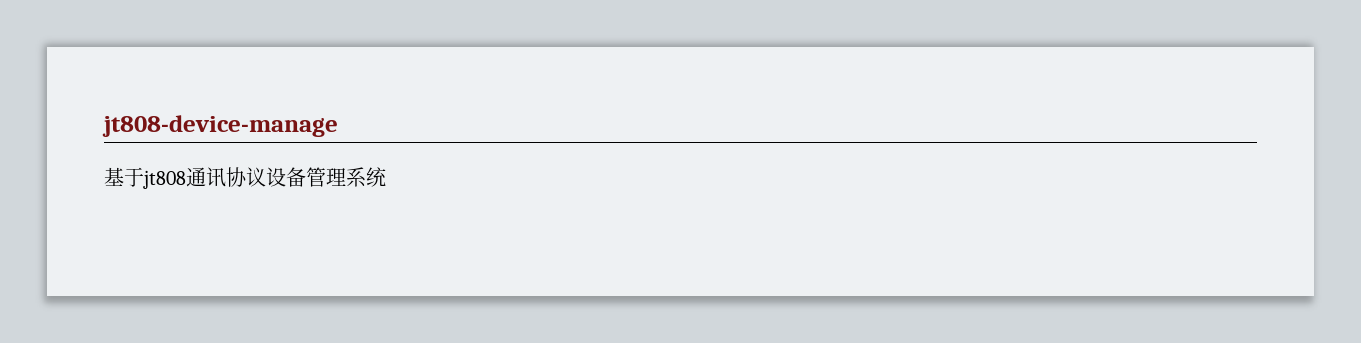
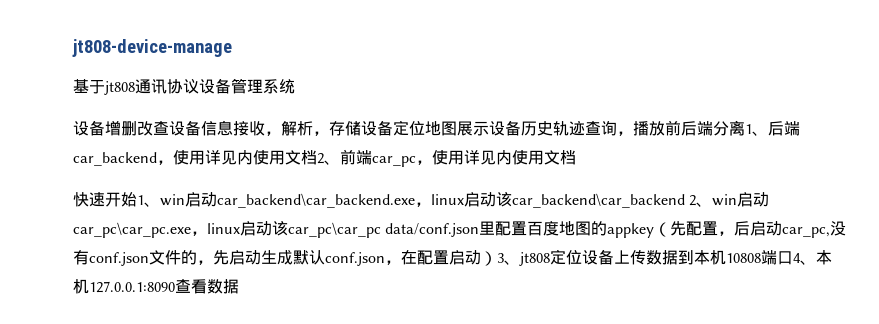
(386, 177) none -> [73,120,800,136] [73,149,576,167] [73,192,770,208] [73,221,847,238] [73,249,832,266] [73,279,239,294] // 设备增删改查设备信息接收，解析，存储设备定位地图展示设备历史轨迹查询，播放前后端分离1、后端car_backend，使用详见内使用文档2、前端car_pc，使用详见内使用文档 // 快速开始1、win启动car_backend\car_backend.exe，linux启动该car_backend\car_backend 2、win启动car_pc\car_pc.exe，linux启动该car_pc\car_pc data/conf.json里配置百度地图的appkey（先配置，后启动car_pc,没有conf.json文件的，先启动生成默认conf.json，在配置启动）3、jt808定位设备上传数据到本机10808端口4、本机127.0.0.1:8090查看数据

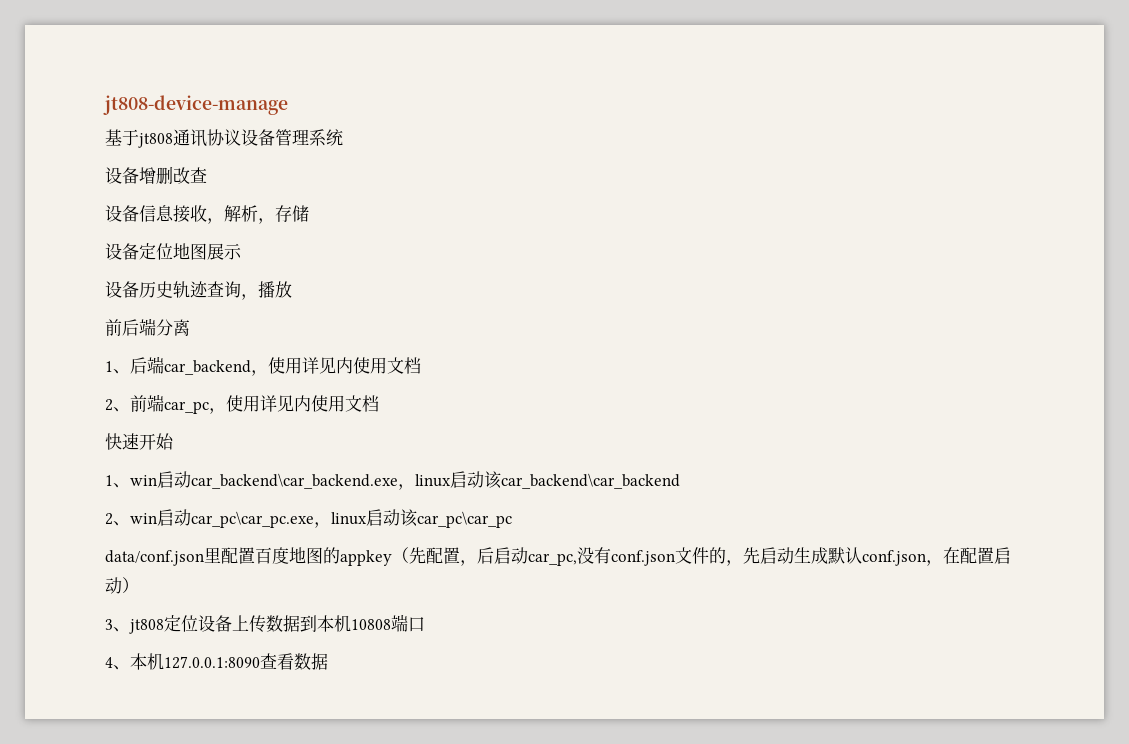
(169, 128) none -> (207, 175) //
(361, 128) none -> (309, 213) //
(489, 128) none -> (242, 251) //
(665, 128) none -> (292, 289) //
(745, 128) none -> (190, 327) //
(317, 157) none -> (421, 365) //
(137, 199) none -> (174, 441) //
(685, 200) none -> (680, 481) //
(381, 230) none -> (512, 519) //
(497, 258) none -> (139, 585) //
(793, 258) none -> (425, 624) //

